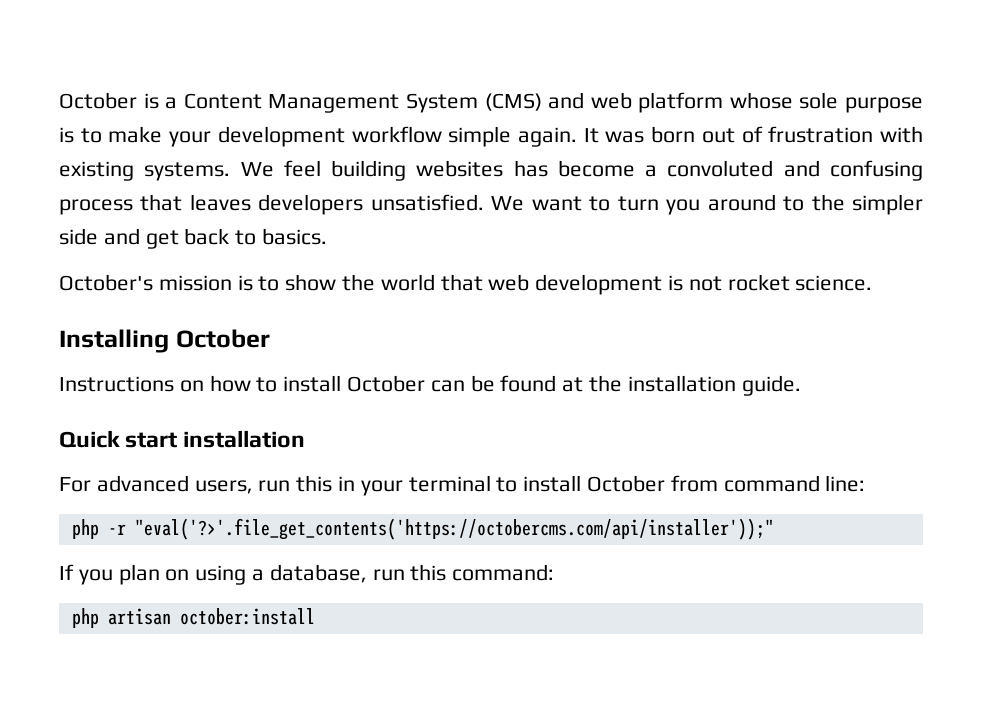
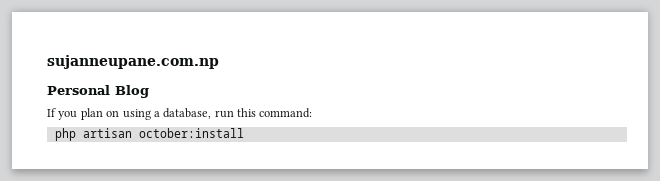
[59,92,924,113] [59,126,923,147] [59,160,923,181] [59,194,923,215] [59,228,328,249] [59,274,873,295] [59,329,270,353] [59,375,801,396] [59,430,306,448] [59,475,866,496] [71,518,774,540] October is a Content Management System (CMS) and web platform whose sole purpose is to make your development workflow simple again. It was born out of frustration with existing systems. We feel building websites has become a convoluted and confusing process that leaves developers unsatisfied. We want to turn you around to the simpler side and get back to basics. // October's mission is to show the world that web development is not rocket science. // Installing October // Instructions on how to install October can be found at the installation guide. // Quick start installation // For advanced users, run this in your terminal to install October from command line: // php -r "eval('?>'.file_get_contents('https://octobercms.com/api/installer'));" -> [47,55,219,69] [47,85,149,98] sujanneupane.com.np // Personal Blog

